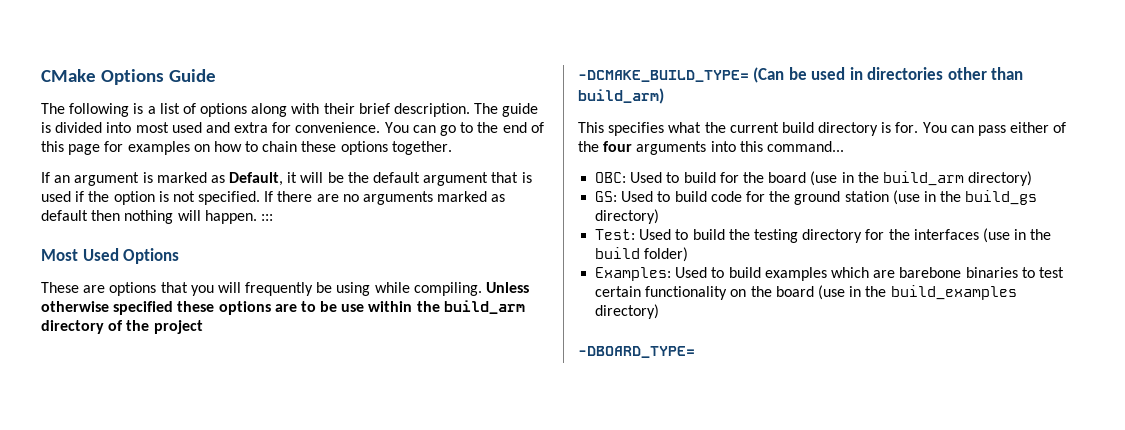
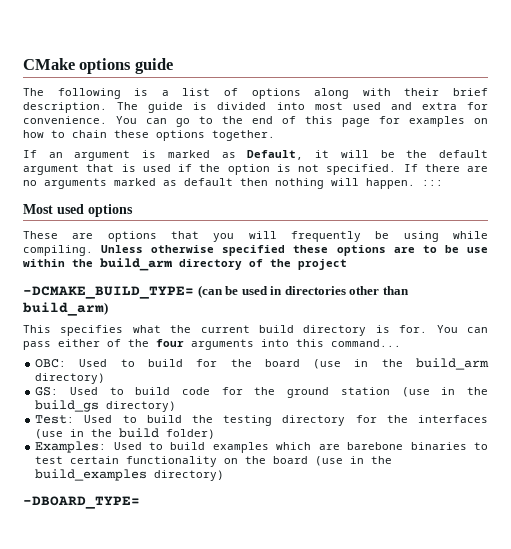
[101,69,217,85] Options Guide -> [79,58,173,74] options guide
[82,248,180,264] Used Options -> [57,204,133,217] used options
[753,67,785,83] (Can -> [197,285,223,298] (can

